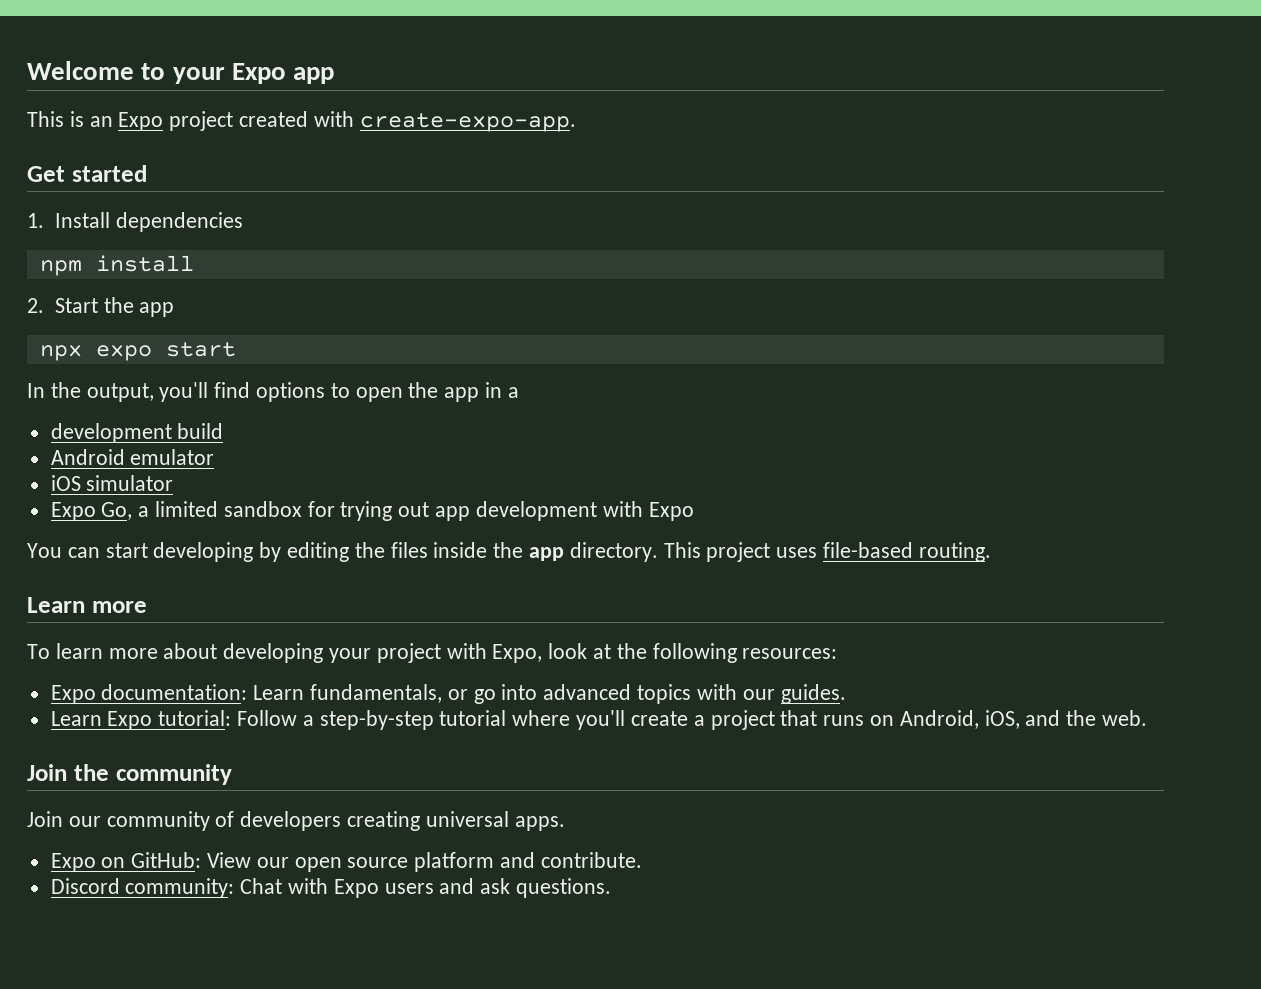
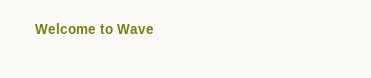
[172,63,335,84] [27,111,576,132] [27,165,147,182] [27,212,243,232] [39,255,194,276] [27,297,175,317] [39,342,236,361] [27,382,519,402] [50,423,224,443] [50,449,215,465] [50,475,174,491] [50,501,694,521] [27,542,991,562] [27,597,147,613] [27,643,838,663] [50,684,846,704] [50,710,1147,730] [27,764,232,785] [27,811,565,831] [50,852,642,872] [50,878,612,898] your Expo app // This is an Expo project created with create-expo-app. // Get started // 1. Install dependencies // npm install // 2. Start the app // npx expo start // In the output, you'll find options to open the app in a // development build // Android emulator // iOS simulator // Expo Go, a limited sandbox for trying out app development with Expo // You can start developing by editing the files inside the app directory. This project uses file-based routing. // Learn more // To learn more about developing your project with Expo, look at the following resources: // Expo documentation: Learn fundamentals, or go into advanced topics with our guides. // Learn Expo tutorial: Follow a step-by-step tutorial where you'll create a project that runs on Android, iOS, and the web. // Join the community // Join our community of developers creating universal apps. // Expo on GitHub: View our open source platform and contribute. // Discord community: Chat with Expo users and ask questions. -> [117,24,154,34] Wave

